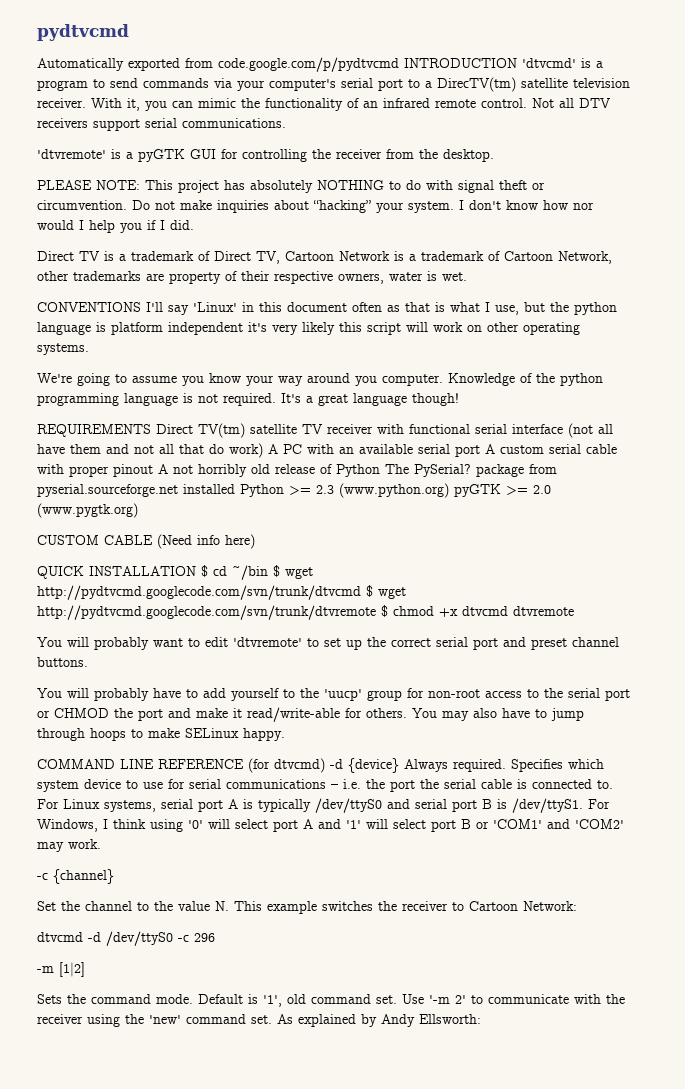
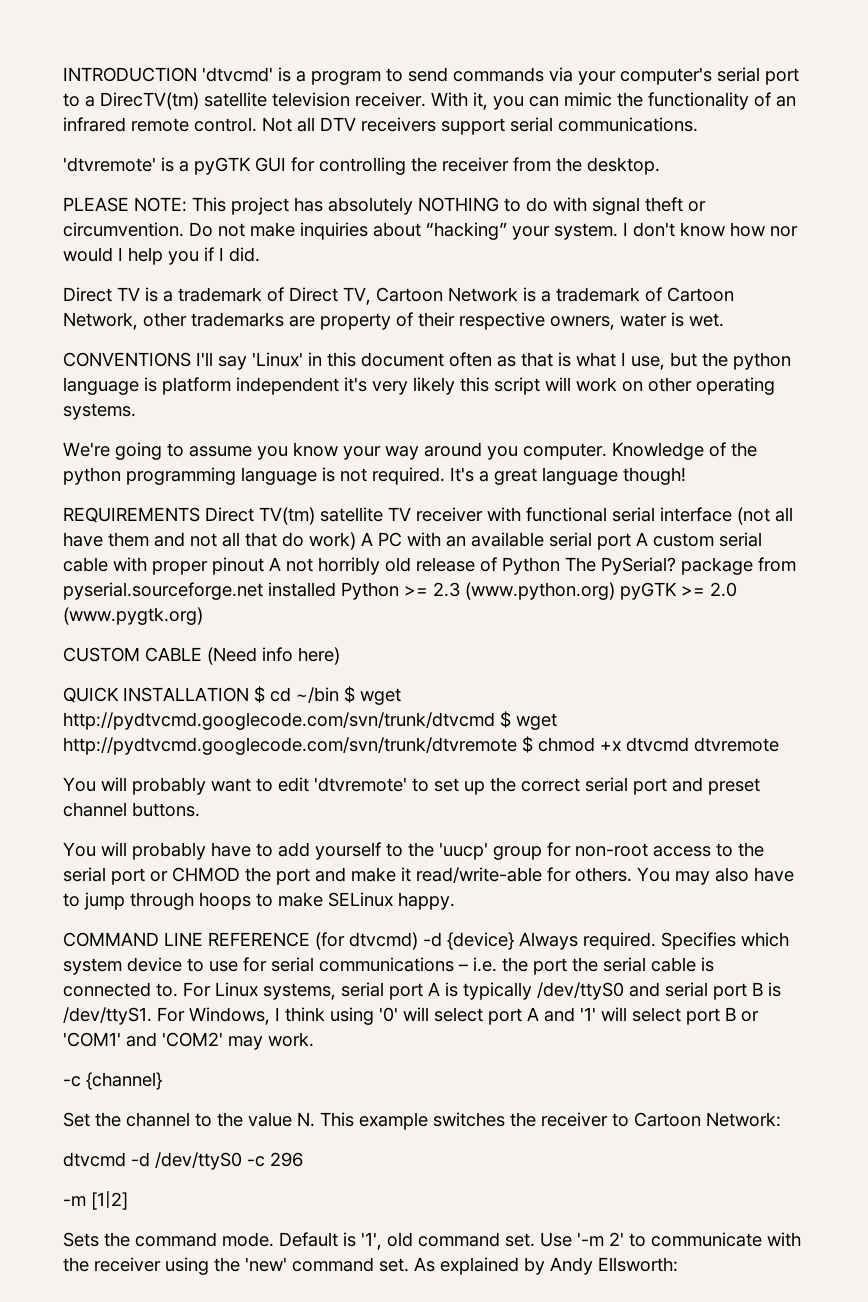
[37,24,129,41] [37,57,399,72] pydtvcmd // Automatically exported from code.google.com/p/pydtvcmd -> (63, 74) none

